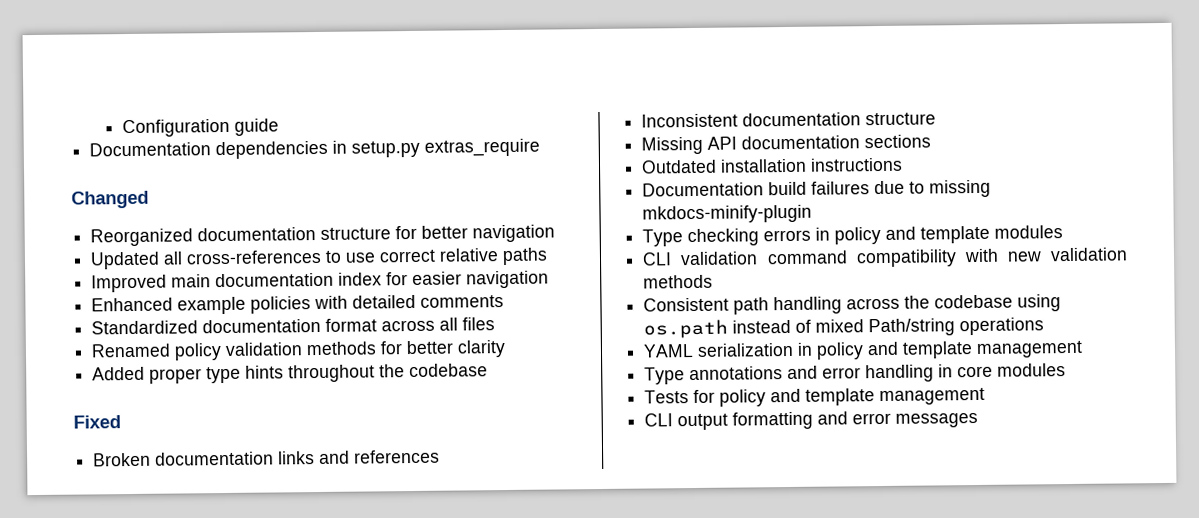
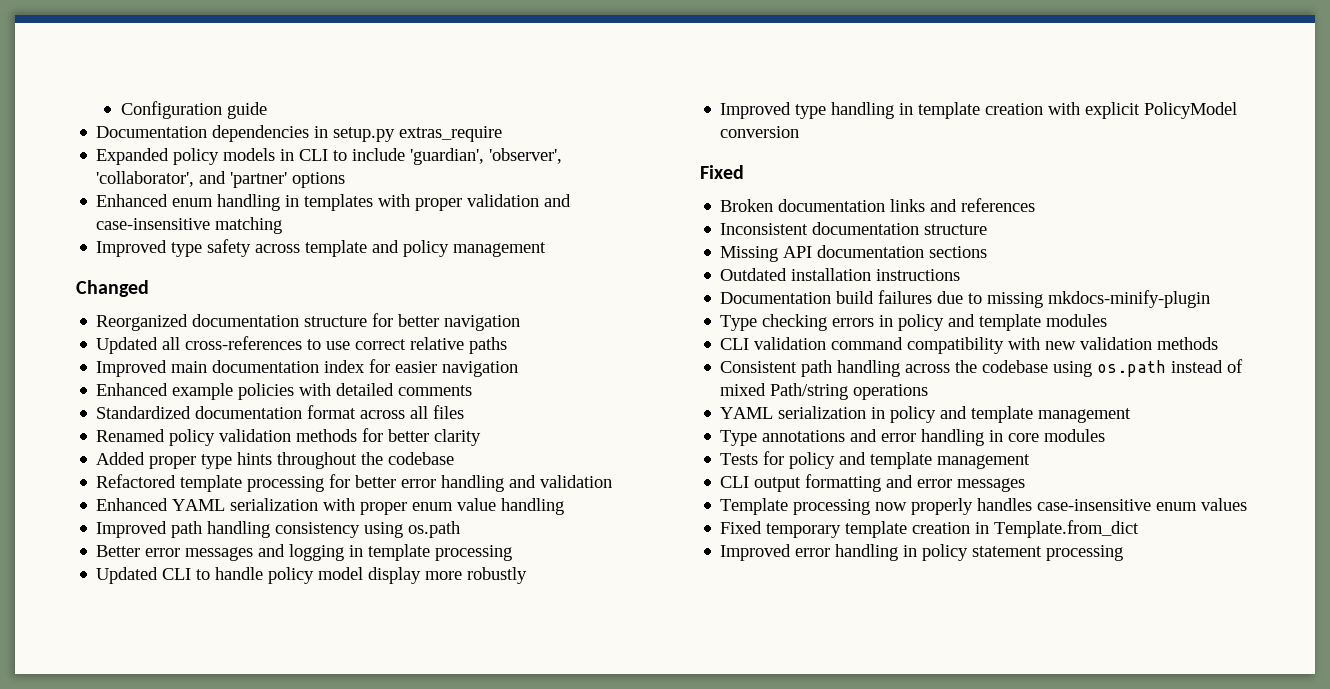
(541, 147) none -> [96,148,563,165] [96,171,346,188] [96,194,572,211] [96,217,283,234] [96,239,547,257] // Expanded policy models in CLI to include 'guardian', 'observer', 'collaborator', and 'partner' options // Enhanced enum handling in templates with proper validation and case-insensitive matching // Improved type safety across template and policy management
(489, 370) none -> [96,474,613,492] [96,498,565,515] [96,521,461,538] [96,544,513,561] [96,567,528,584] [720,102,1238,119] [720,126,800,138] // Refactored template processing for better error handling and validation // Enhanced YAML serialization with proper enum value handling // Improved path handling consistency using os.path // Better error messages and logging in template processing // Updated CLI to handle policy model display more robustly // Improved type handling in template creation with explicit PolicyModel conversion
(979, 420) none -> [720,498,1248,515] [720,520,1140,538] [720,544,1124,561] // Template processing now properly handles case-insensitive enum values // Fixed temporary template creation in Template.from_dict // Improved error handling in policy statement processing

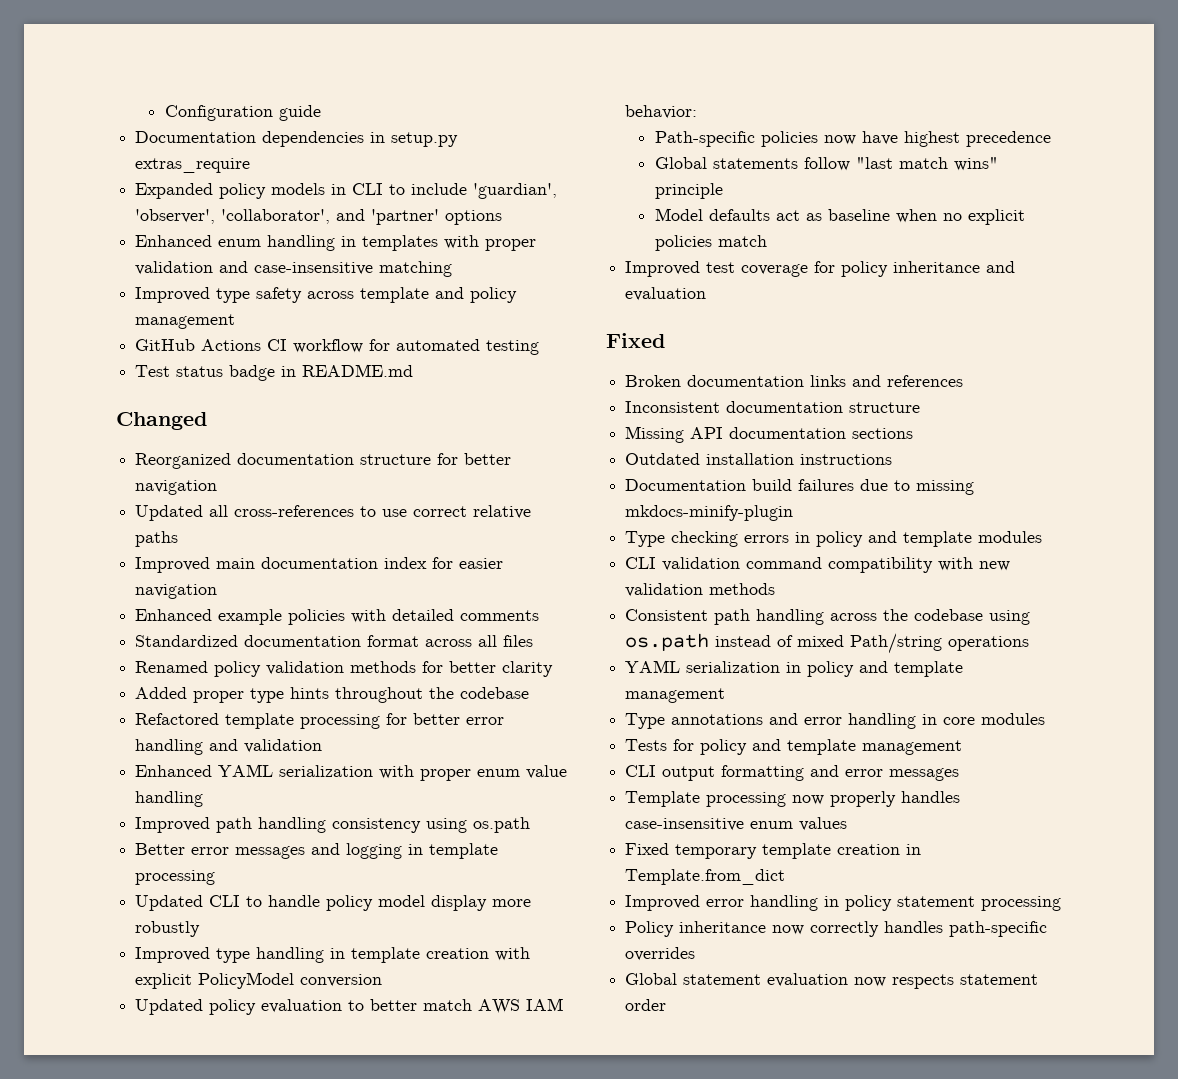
(547, 249) none -> [135,339,540,355] [135,364,414,381] // GitHub Actions CI workflow for automated testing // Test status badge in README.md
(800, 132) none -> [135,998,564,1015] [625,105,698,119] [655,131,1052,147] [655,157,999,171] [655,183,724,199] [655,208,1026,225] [655,235,768,251] [625,261,1016,277] [625,287,707,301] // Updated policy evaluation to better match AWS IAM behavior: // Path-specific policies now have highest precedence // Global statements follow "last match wins" principle // Model defaults act as baseline when no explicit policies match // Improved test coverage for policy inheritance and evaluation
(1124, 553) none -> [625,921,1048,937] [625,947,696,961] [625,973,1039,989] [625,999,667,1011] // Policy inheritance now correctly handles path-specific overrides // Global statement evaluation now respects statement order

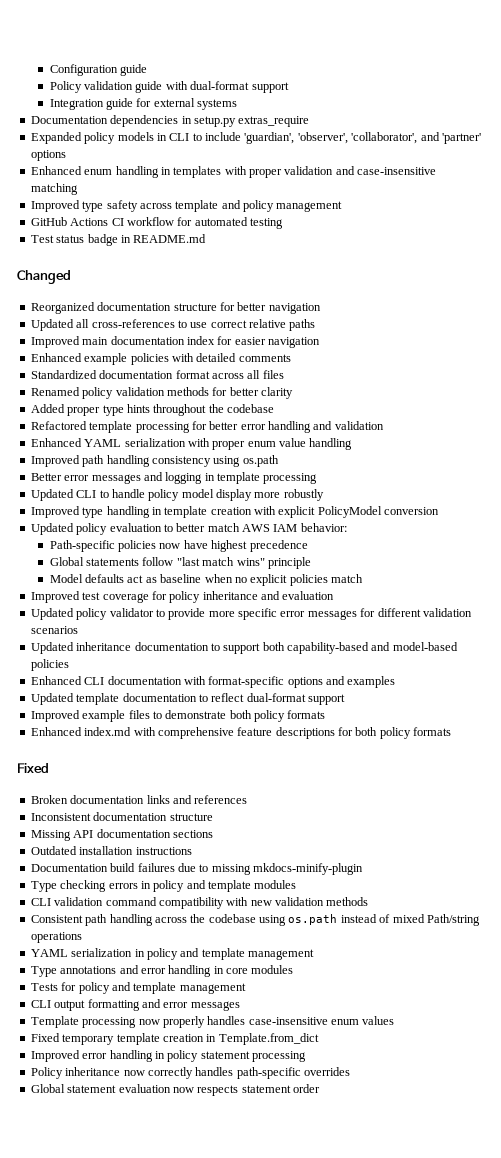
(322, 113) none -> [49,81,289,93] [49,98,238,110] // Policy validation guide with dual-format support // Integration guide for external systems
(707, 294) none -> [30,608,472,620] [30,626,78,634] [30,642,458,654] [30,659,69,671] [30,676,396,688] [30,693,345,705] [30,710,326,722] [30,727,452,739] // Updated policy validator to provide more specific error messages for different validation scenarios // Updated inheritance documentation to support both capability-based and model-based policies // Enhanced CLI documentation with format-specific options and examples // Updated template documentation to reflect dual-format support // Improved example files to demonstrate both policy formats // Enhanced index.md with comprehensive feature descriptions for both policy formats

